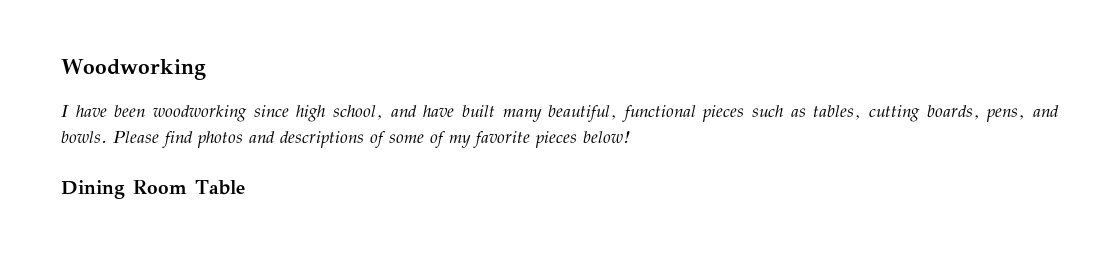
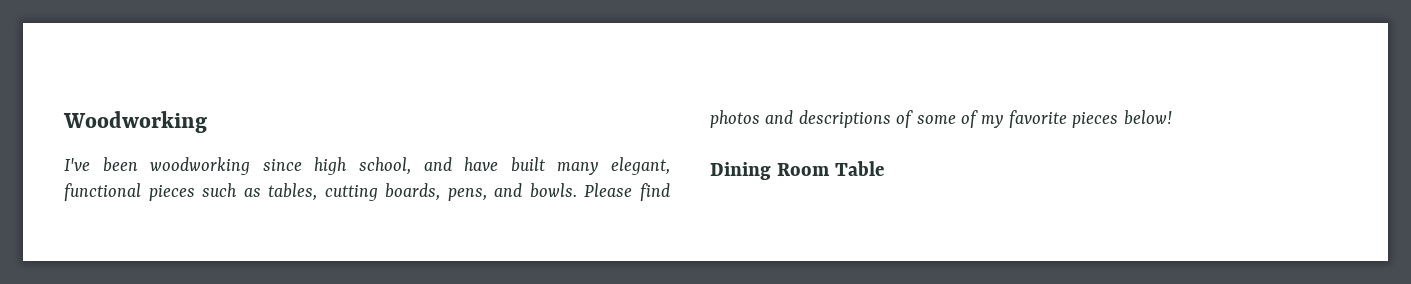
[61,105,107,117] I have -> [64,158,90,171] I've
[548,105,618,122] beautiful, -> [611,157,671,175] elegant,

